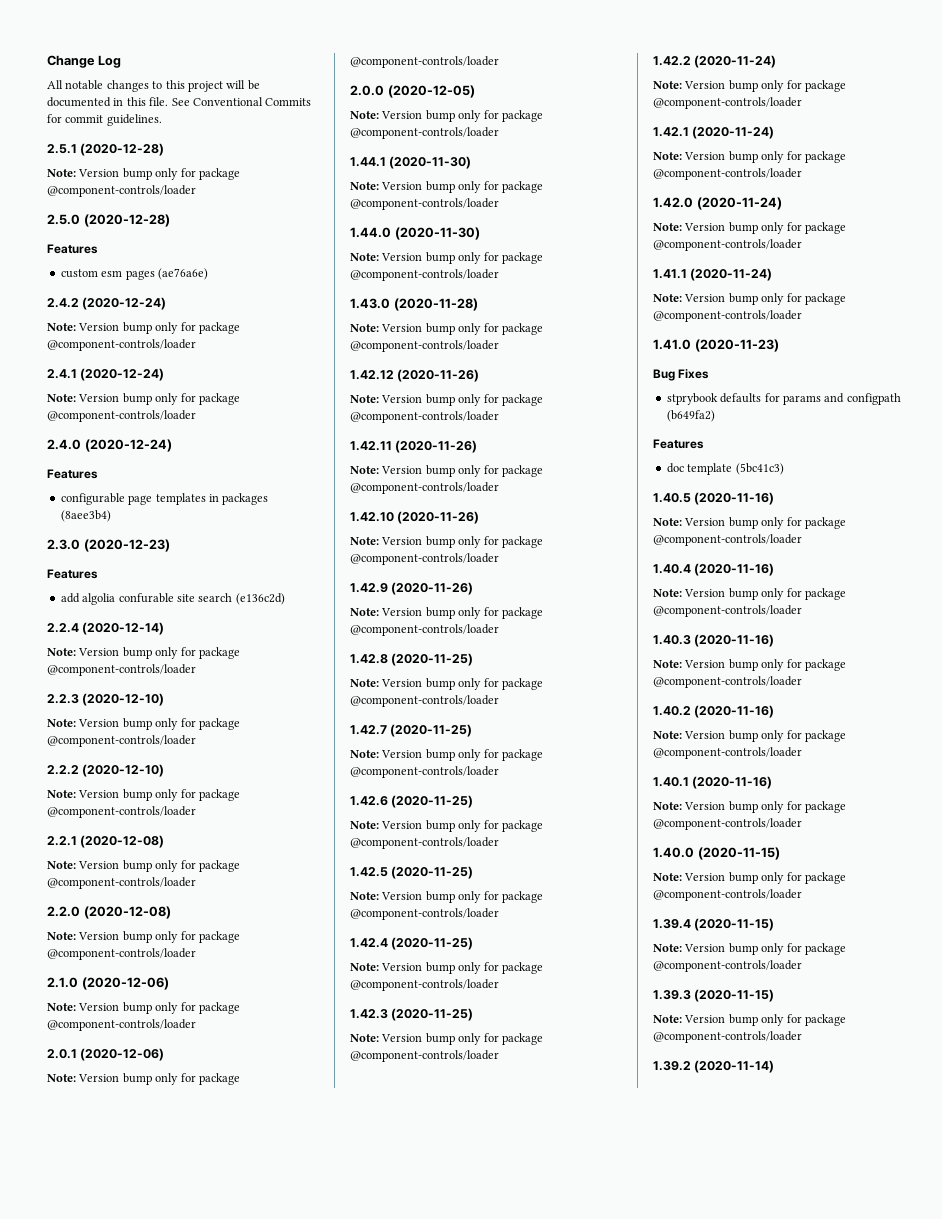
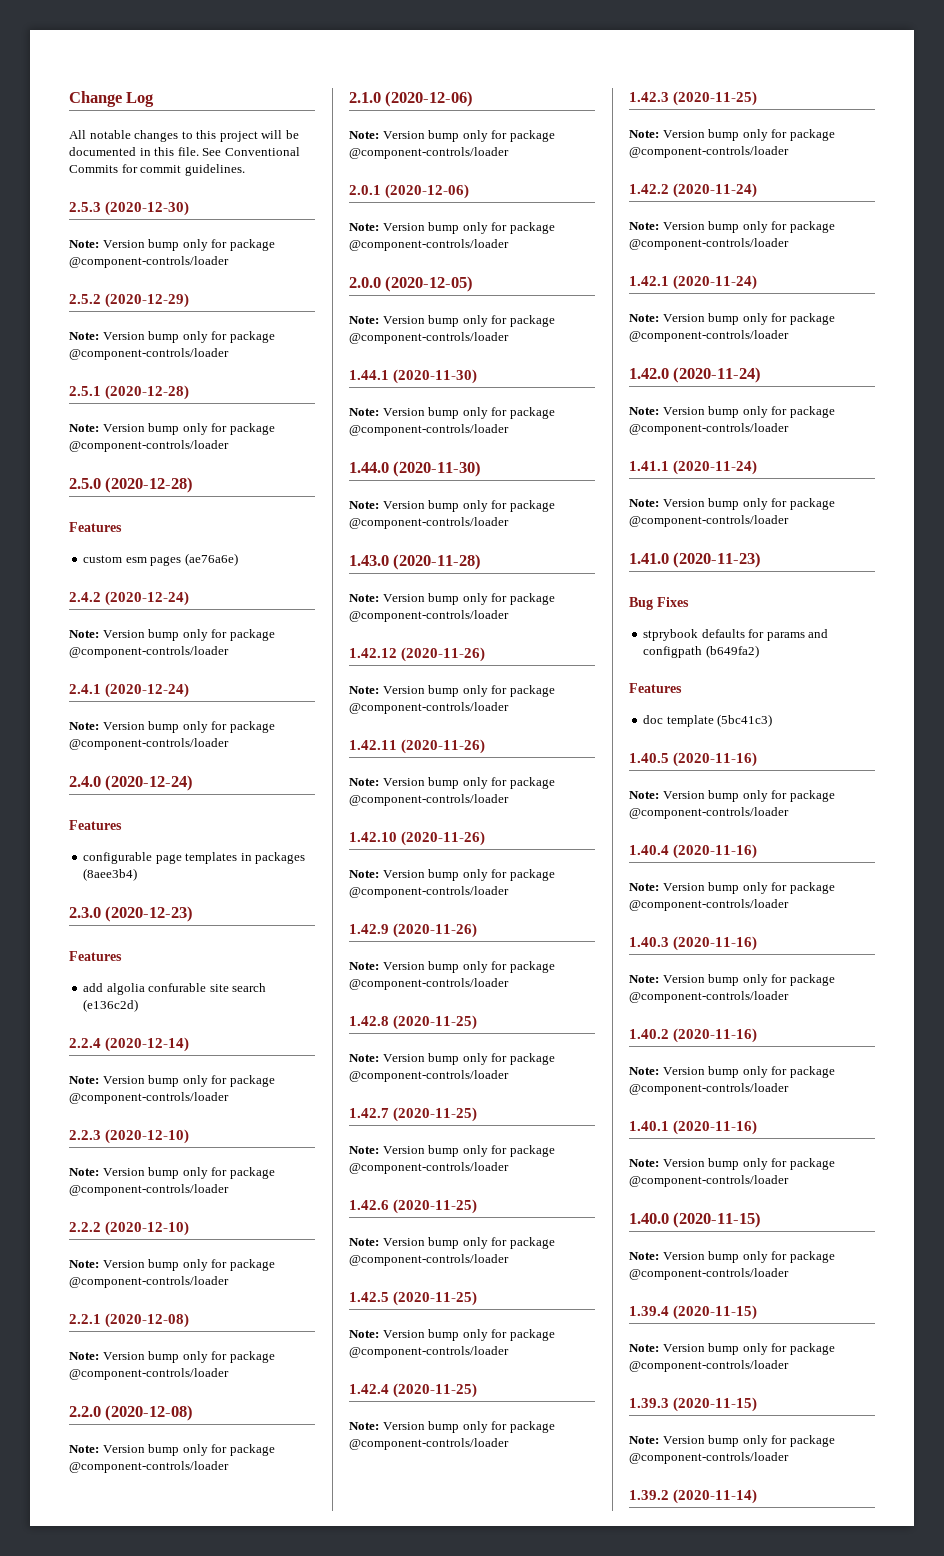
(162, 120) none -> [69,201,190,216] [69,239,275,251] [69,256,229,268] [69,293,190,308] [69,331,275,343] [69,348,229,360] // 2.5.3 (2020-12-30) // Note: Version bump only for package @component-controls/loader // 2.5.2 (2020-12-29) // Note: Version bump only for package @component-controls/loader

